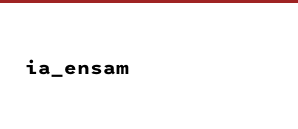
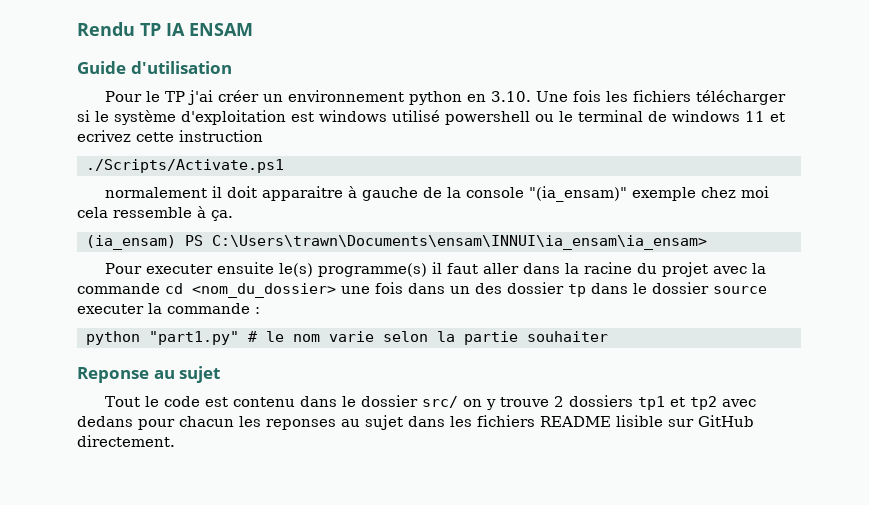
[25,59,129,77] ia_ensam -> [77,22,253,36] [77,61,232,74] [105,90,787,105] [77,110,785,125] [77,130,263,142] [86,159,284,173] [105,186,770,202] [77,206,233,221] [86,235,707,250] [105,262,767,277] [77,282,767,298] [77,303,260,314] [86,331,608,345] [77,366,221,383] [105,395,757,410] [77,415,754,430] [77,435,175,447] Rendu TP IA ENSAM // Guide d'utilisation // Pour le TP j'ai créer un environnement python en 3.10. Une fois les fichiers télécharger si le système d'exploitation est windows utilisé powershell ou le terminal de windows 11 et ecrivez cette instruction // ./Scripts/Activate.ps1 // normalement il doit apparaitre à gauche de la console "(ia_ensam)" exemple chez moi cela ressemble à ça. // (ia_ensam) PS C:\Users\trawn\Documents\ensam\INNUI\ia_ensam\ia_ensam> // Pour executer ensuite le(s) programme(s) il faut aller dans la racine du projet avec la commande cd <nom_du_dossier> une fois dans un des dossier tp dans le dossier source executer la commande : // python "part1.py" # le nom varie selon la partie souhaiter // Reponse au sujet // Tout le code est contenu dans le dossier src/ on y trouve 2 dossiers tp1 et tp2 avec dedans pour chacun les reponses au sujet dans les fichiers README lisible sur GitHub directement.

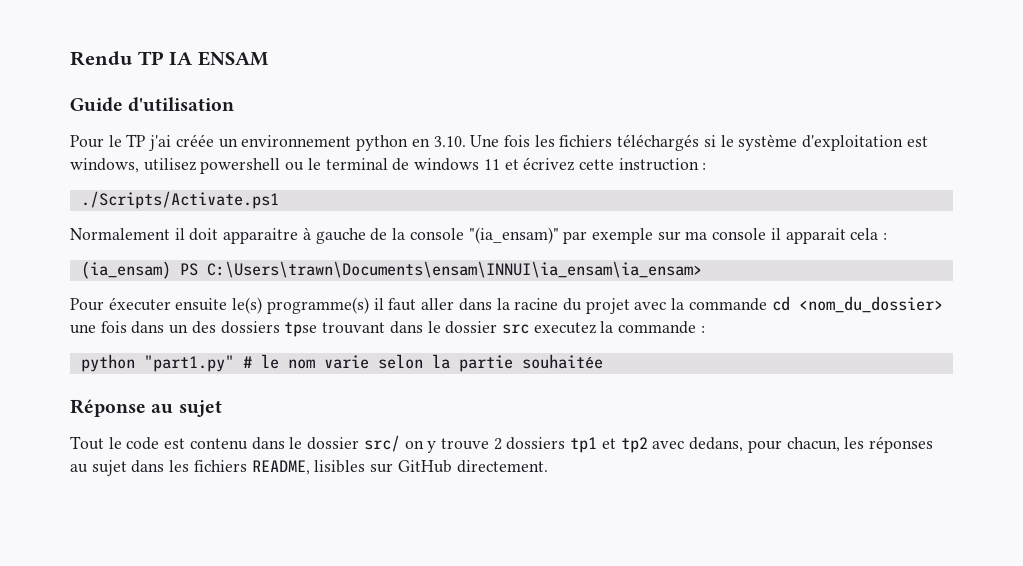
[218,90,260,102] créer -> [175,134,214,147] créée
[696,90,787,105] télécharger -> [617,134,700,151] téléchargés
[319,110,440,122] windows utilisé -> [70,158,197,173] windows, utilisez
[77,130,131,142] ecrivez -> [523,157,576,171] écrivez
(263, 136) none -> [702,163,707,170] :
[105,187,208,198] normalement -> [70,228,170,240] Normalement
[632,186,770,201] [77,206,233,221] exemple chez moi cela ressemble à ça. -> [563,228,888,244] par exemple sur ma console il apparait cela :
[146,264,214,274] executer -> [108,297,171,311] éxecuter
[507,282,767,297] [77,304,144,314] dossier tp dans le dossier source executer -> [220,321,597,337] dossiers tpse trouvant dans le dossier src executez
[527,331,608,342] [77,367,149,383] souhaiter // Reponse -> [521,354,603,369] [70,399,146,417] souhaitée // Réponse
[77,416,336,430] dedans pour chacun les reponses -> [689,436,933,453] dedans, pour chacun, les réponses
[540,415,663,427] README lisible -> [251,460,366,475] README, lisibles

